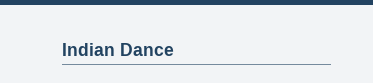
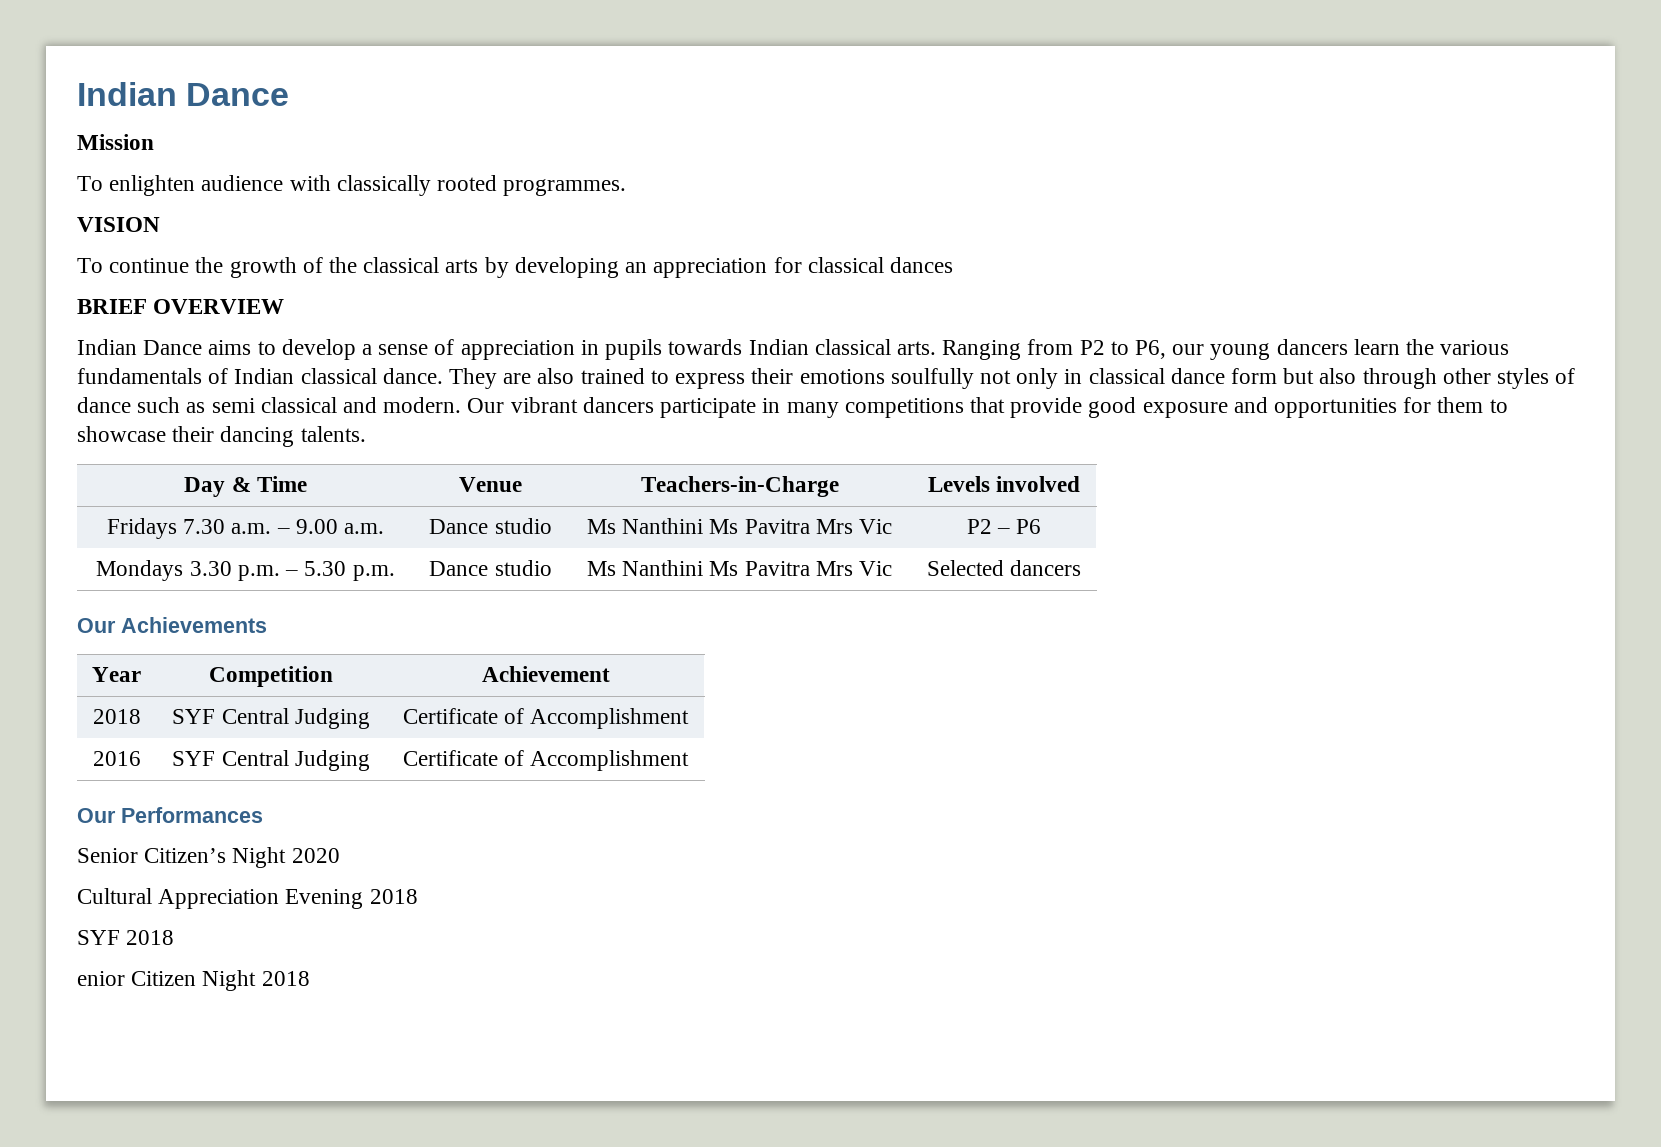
[62,43,174,56] Indian Dance -> [77,82,290,106] [77,134,154,150] [77,175,627,196] [77,217,160,232] [77,257,953,278] [77,299,285,314] [77,339,1510,360] [77,368,1576,389] [77,397,1508,418] [77,426,366,447] [184,476,307,497] [459,477,522,492] [640,476,839,497] [927,476,1081,492] [106,518,385,539] [429,518,552,534] [586,518,893,534] [966,519,1042,534] [96,560,395,581] [429,560,552,576] [586,560,893,576] [926,560,1082,576] [77,617,267,633] [92,667,141,682] [209,666,333,687] [481,666,610,682] [92,709,141,724] [172,708,370,729] [402,708,690,729] [92,751,141,766] [172,750,370,771] [402,750,690,771] [77,807,263,823] [77,847,340,868] [77,888,418,909] [77,930,175,945] [77,970,310,991] Indian Dance // Mission // To enlighten audience with classically rooted programmes. // VISION // To continue the growth of the classical arts by developing an appreciation for classical dances // BRIEF OVERVIEW // Indian Dance aims to develop a sense of appreciation in pupils towards Indian classical arts. Ranging from P2 to P6, our young dancers learn the various fundamentals of Indian classical dance. They are also trained to express their emotions soulfully not only in classical dance form but also through other styles of dance such as semi classical and modern. Our vibrant dancers participate in many competitions that provide good exposure and opportunities for them to showcase their dancing talents. // Day & Time | Venue | Teachers-in-Charge | Levels involved // Fridays 7.30 a.m. – 9.00 a.m. | Dance studio | Ms Nanthini Ms Pavitra Mrs Vic | P2 – P6 // Mondays 3.30 p.m. – 5.30 p.m. | Dance studio | Ms Nanthini Ms Pavitra Mrs Vic | Selected dancers // Our Achievements // Year | Competition | Achievement // 2018 | SYF Central Judging | Certificate of Accomplishment // 2016 | SYF Central Judging | Certificate of Accomplishment // Our Performances // Senior Citizen’s Night 2020 // Cultural Appreciation Evening 2018 // SYF 2018 // enior Citizen Night 2018

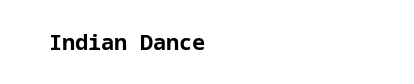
[77,82,290,106] [77,134,154,150] [77,175,627,196] [77,217,160,232] [77,257,953,278] [77,299,285,314] [77,339,1510,360] [77,368,1576,389] [77,397,1508,418] [77,426,366,447] [184,476,307,497] [459,477,522,492] [640,476,839,497] [927,476,1081,492] [106,518,385,539] [429,518,552,534] [586,518,893,534] [966,519,1042,534] [96,560,395,581] [429,560,552,576] [586,560,893,576] [926,560,1082,576] [77,617,267,633] [92,667,141,682] [209,666,333,687] [481,666,610,682] [92,709,141,724] [172,708,370,729] [402,708,690,729] [92,751,141,766] [172,750,370,771] [402,750,690,771] [77,807,263,823] [77,847,340,868] [77,888,418,909] [77,930,175,945] [77,970,310,991] Indian Dance // Mission // To enlighten audience with classically rooted programmes. // VISION // To continue the growth of the classical arts by developing an appreciation for classical dances // BRIEF OVERVIEW // Indian Dance aims to develop a sense of appreciation in pupils towards Indian classical arts. Ranging from P2 to P6, our young dancers learn the various fundamentals of Indian classical dance. They are also trained to express their emotions soulfully not only in classical dance form but also through other styles of dance such as semi classical and modern. Our vibrant dancers participate in many competitions that provide good exposure and opportunities for them to showcase their dancing talents. // Day & Time | Venue | Teachers-in-Charge | Levels involved // Fridays 7.30 a.m. – 9.00 a.m. | Dance studio | Ms Nanthini Ms Pavitra Mrs Vic | P2 – P6 // Mondays 3.30 p.m. – 5.30 p.m. | Dance studio | Ms Nanthini Ms Pavitra Mrs Vic | Selected dancers // Our Achievements // Year | Competition | Achievement // 2018 | SYF Central Judging | Certificate of Accomplishment // 2016 | SYF Central Judging | Certificate of Accomplishment // Our Performances // Senior Citizen’s Night 2020 // Cultural Appreciation Evening 2018 // SYF 2018 // enior Citizen Night 2018 -> [49,34,205,50] Indian Dance

